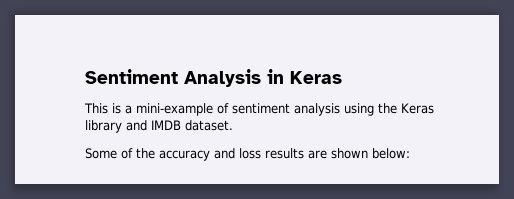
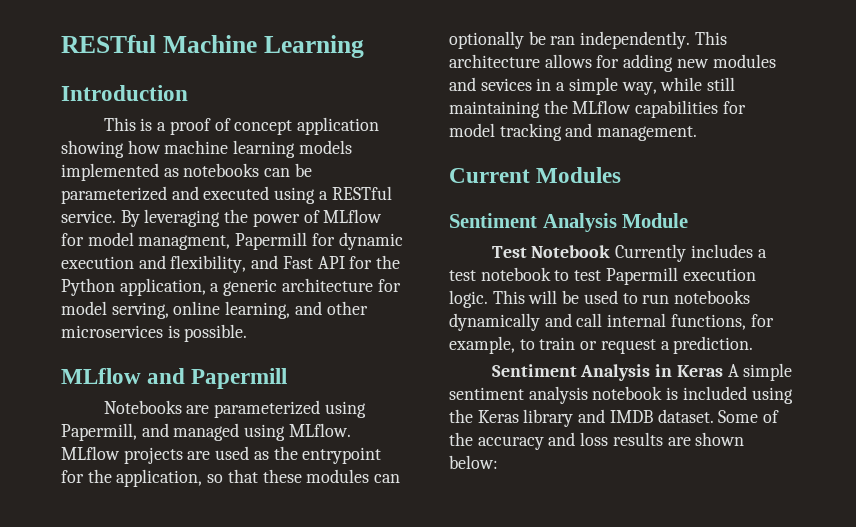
[85,69,342,87] [84,103,340,116] Sentiment Analysis in Keras // This is a mini-example of sentiment analysis -> [61,35,364,58] [61,85,188,101] [103,117,379,135] [61,140,352,158] [61,163,312,181] [61,186,392,204] [61,209,383,227] [61,232,403,250] [61,255,401,273] [61,278,401,296] [61,301,368,319] [61,324,248,342] [61,368,288,389] [103,400,366,418] [61,423,351,441] [61,446,382,464] [61,469,401,487] [449,31,727,49] [449,54,776,72] [449,77,736,95] [449,100,746,118] [449,123,698,141] [449,167,622,183] [449,213,689,232] [491,244,767,262] [449,267,756,285] [449,290,751,308] [449,313,774,331] [449,336,754,354] [491,363,793,381] [449,386,747,404] RESTful Machine Learning // Introduction // This is a proof of concept application showing how machine learning models implemented as notebooks can be parameterized and executed using a RESTful service. By leveraging the power of MLflow for model managment, Papermill for dynamic execution and flexibility, and Fast API for the Python application, a generic architecture for model serving, online learning, and other microservices is possible. // MLflow and Papermill // Notebooks are parameterized using Papermill, and managed using MLflow. MLflow projects are used as the entrypoint for the application, so that these modules can optionally be ran independently. This architecture allows for adding new modules and sevices in a simple way, while still maintaining the MLflow capabilities for model tracking and management. // Current Modules // Sentiment Analysis Module // Test Notebook Currently includes a test notebook to test Papermill execution logic. This will be used to run notebooks dynamically and call internal functions, for example, to train or request a prediction. // Sentiment Analysis in Keras A simple sentiment analysis notebook is included
(233, 125) // -> (714, 416) none

